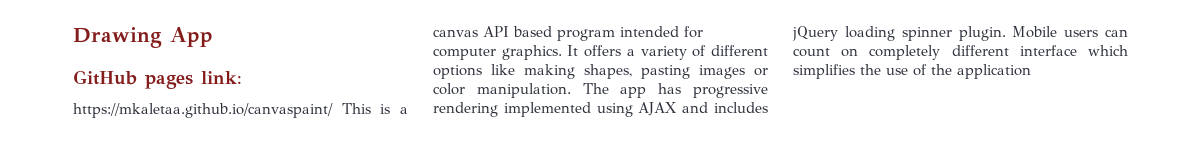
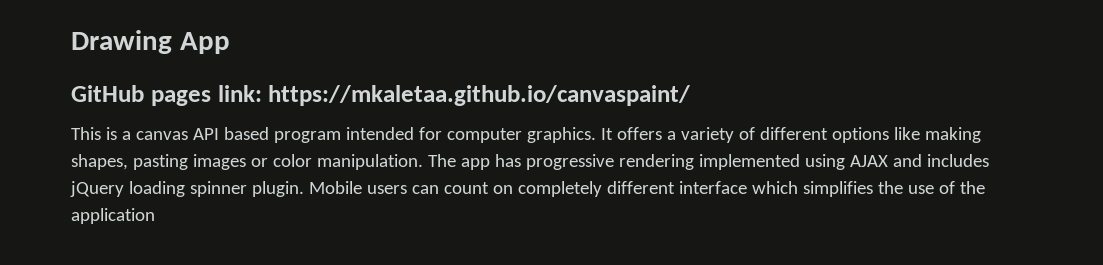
[73,103,333,118] // https://mkaletaa.github.io/canvaspaint/ -> [268,85,691,106] https://mkaletaa.github.io/canvaspaint/ //

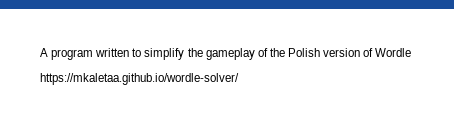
[71,30,230,54] [71,85,691,106] [71,127,981,143] [71,154,989,170] [70,181,985,197] [71,208,155,224] Drawing App // GitHub pages link: https://mkaletaa.github.io/canvaspaint/ // This is a canvas API based program intended for computer graphics. It offers a variety of different options like making shapes, pasting images or color manipulation. The app has progressive rendering implemented using AJAX and includes jQuery loading spinner plugin. Mobile users can count on completely different interface which simplifies the use of the application -> [40,48,412,60] [40,73,239,85] A program written to simplify the gameplay of the Polish version of Wordle // https://mkaletaa.github.io/wordle-solver/

